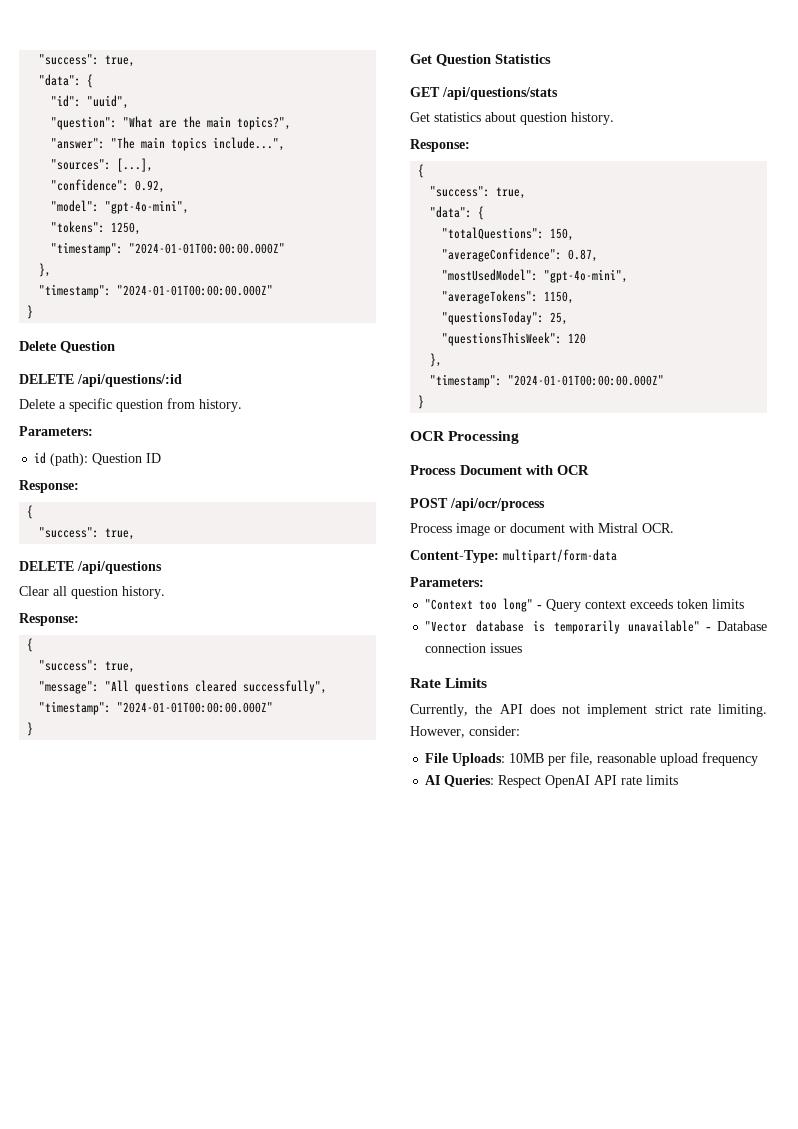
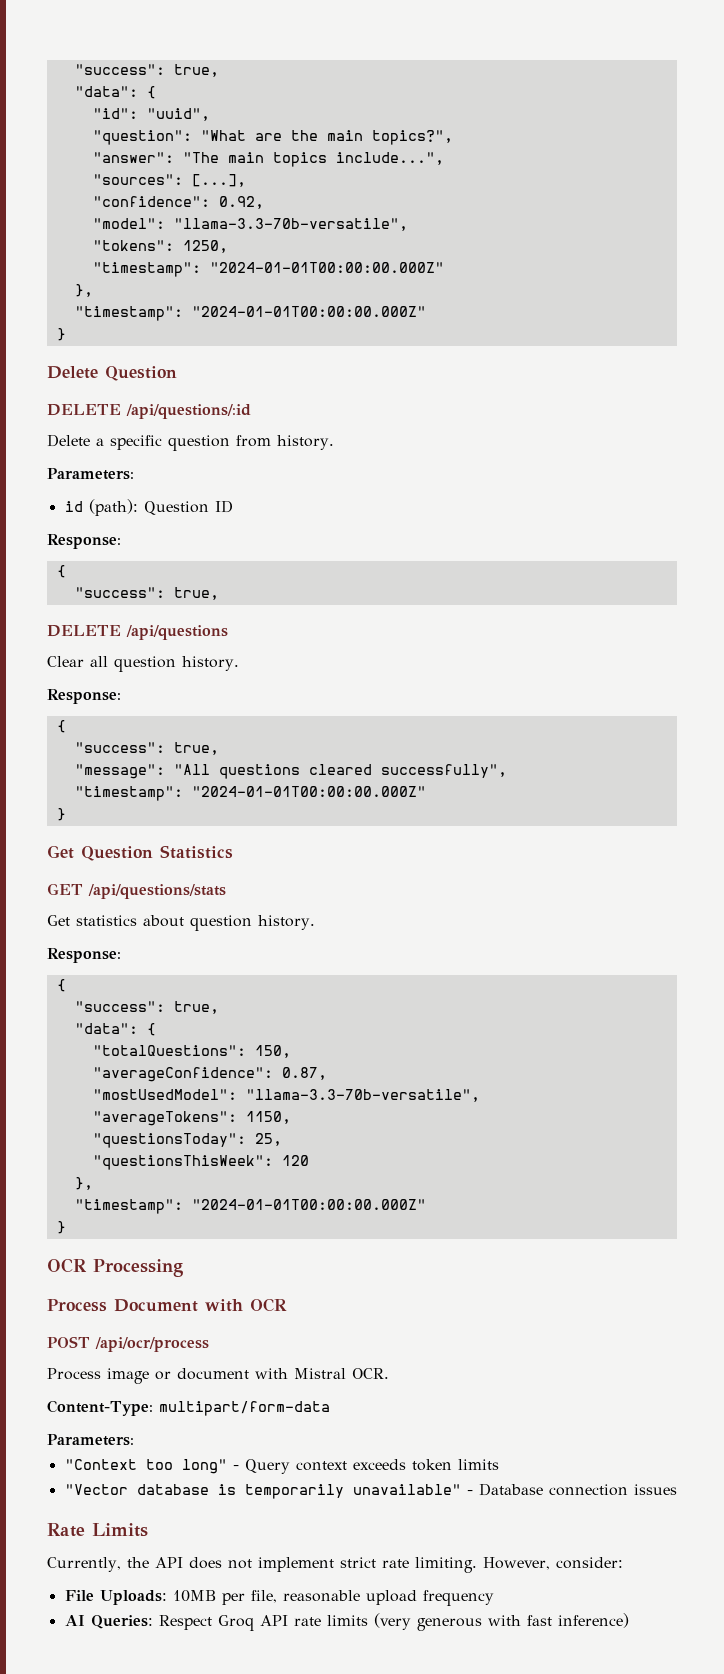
[105,200,190,214] "gpt-4o-mini", -> [173,218,408,231] "llama-3.3-70b-versatile",
[544,269,629,283] "gpt-4o-mini", -> [245,1089,480,1102] "llama-3.3-70b-versatile",
[545,775,591,788] OpenAI -> [217,1615,254,1631] Groq
(679, 780) none -> [373,1613,629,1631] (very generous with fast inference)

